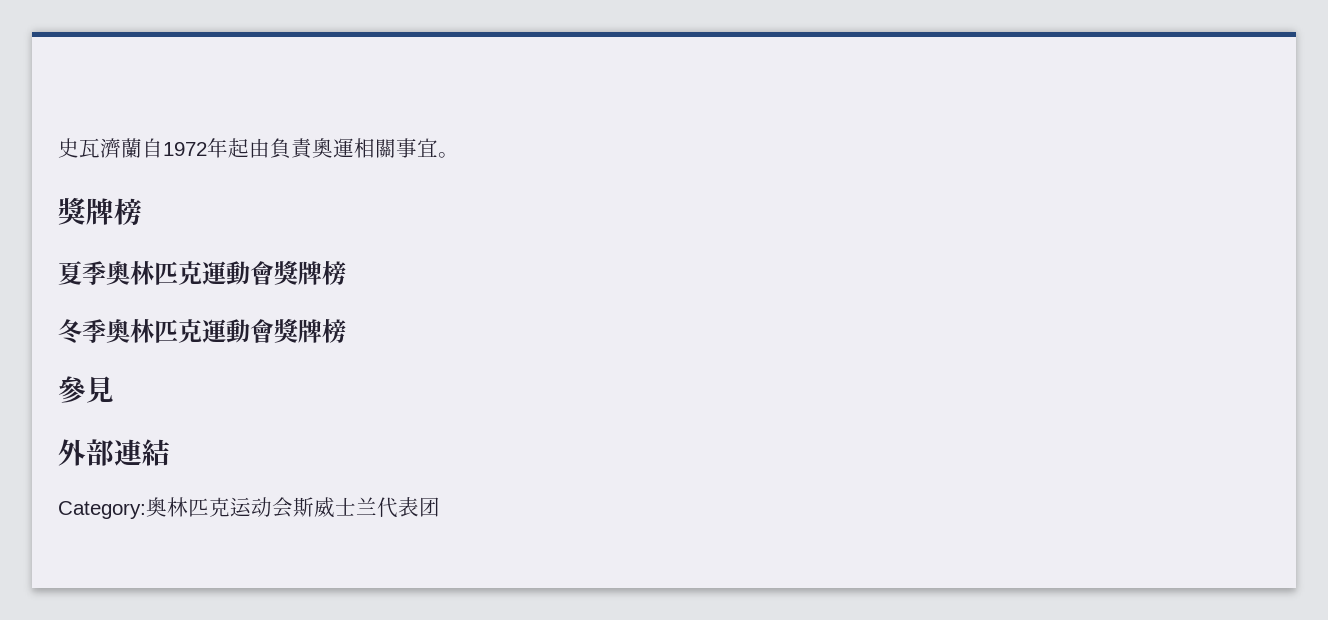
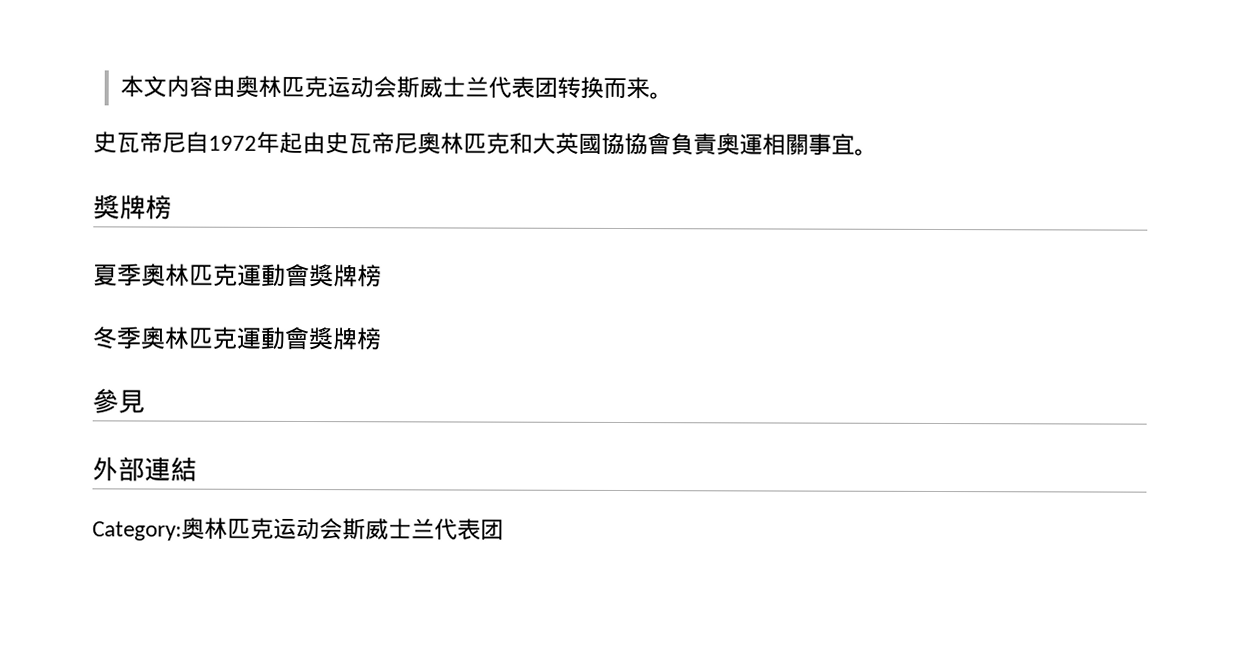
[58,138,270,158] 史瓦濟蘭自1972年起由 -> [120,75,674,100] [93,131,671,156] 本文内容由奥林匹克运动会斯威士兰代表团转换而来。 // 史瓦帝尼自1972年起由史瓦帝尼奧林匹克和大英國協協會

